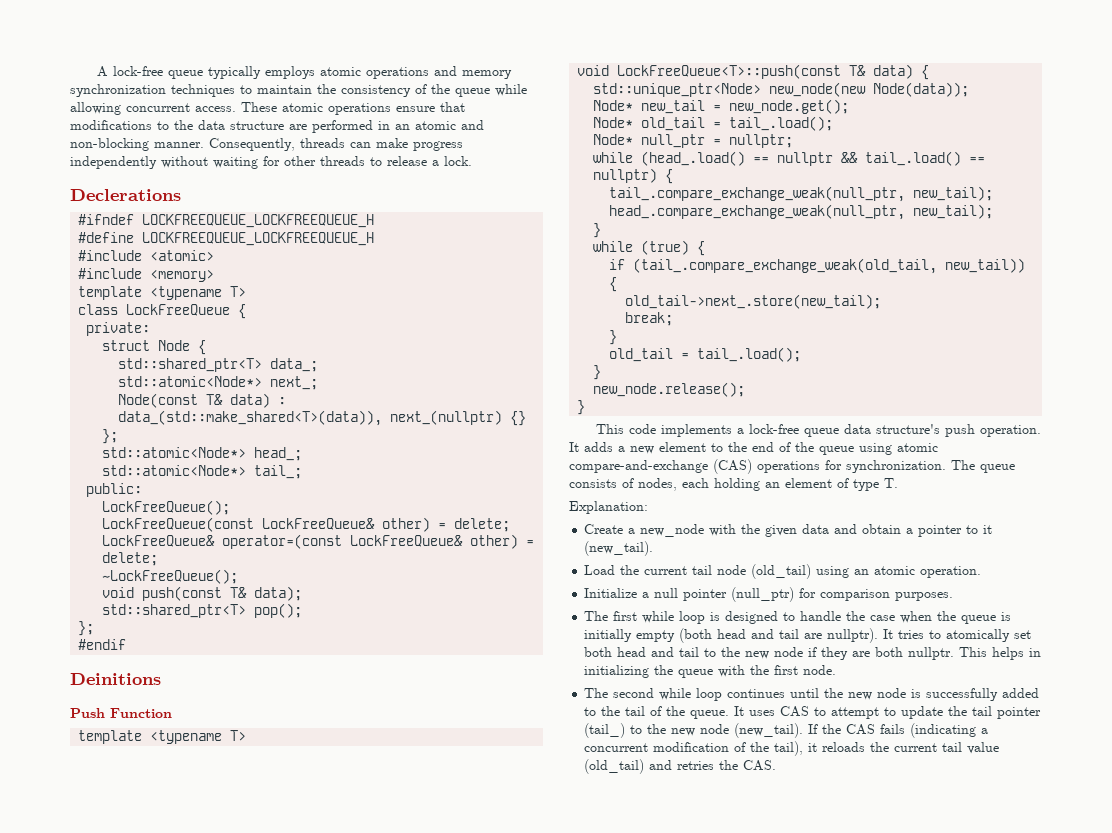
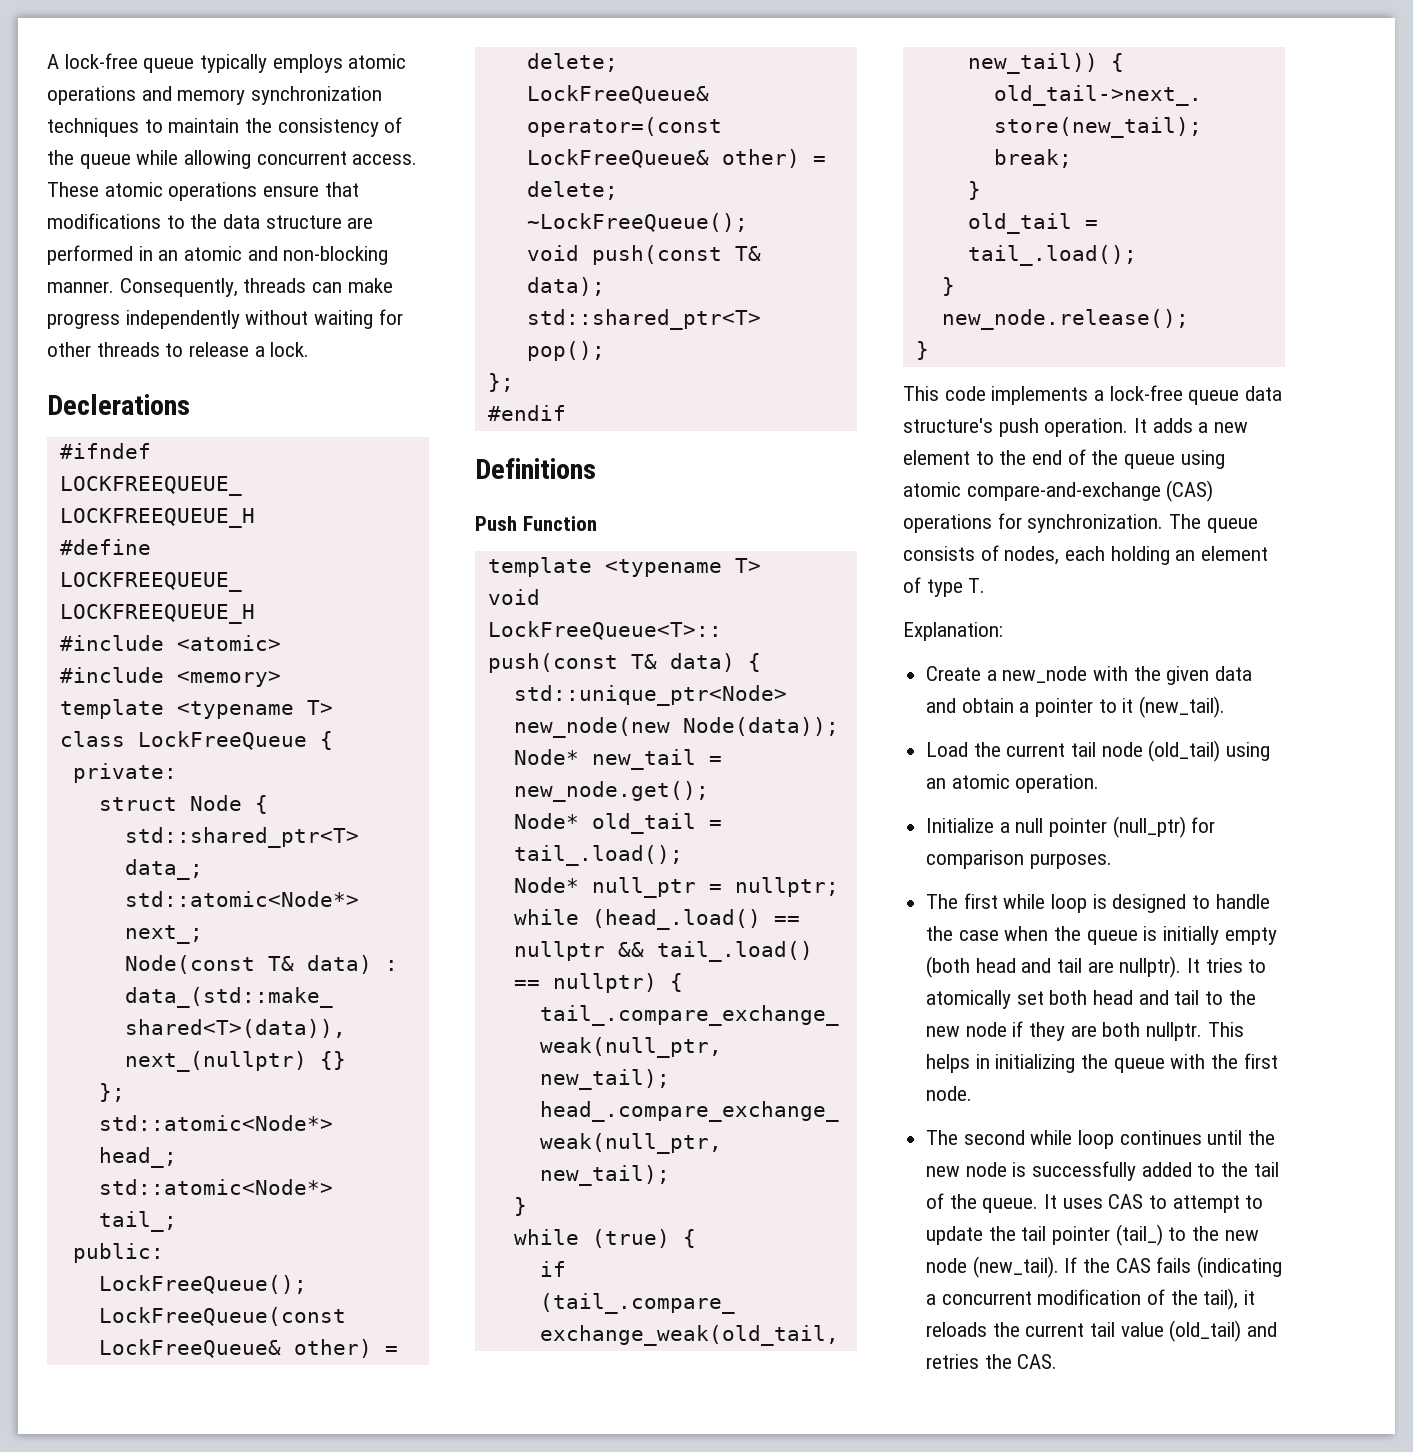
[70,673,161,685] Deinitions -> [475,458,596,479] Definitions

